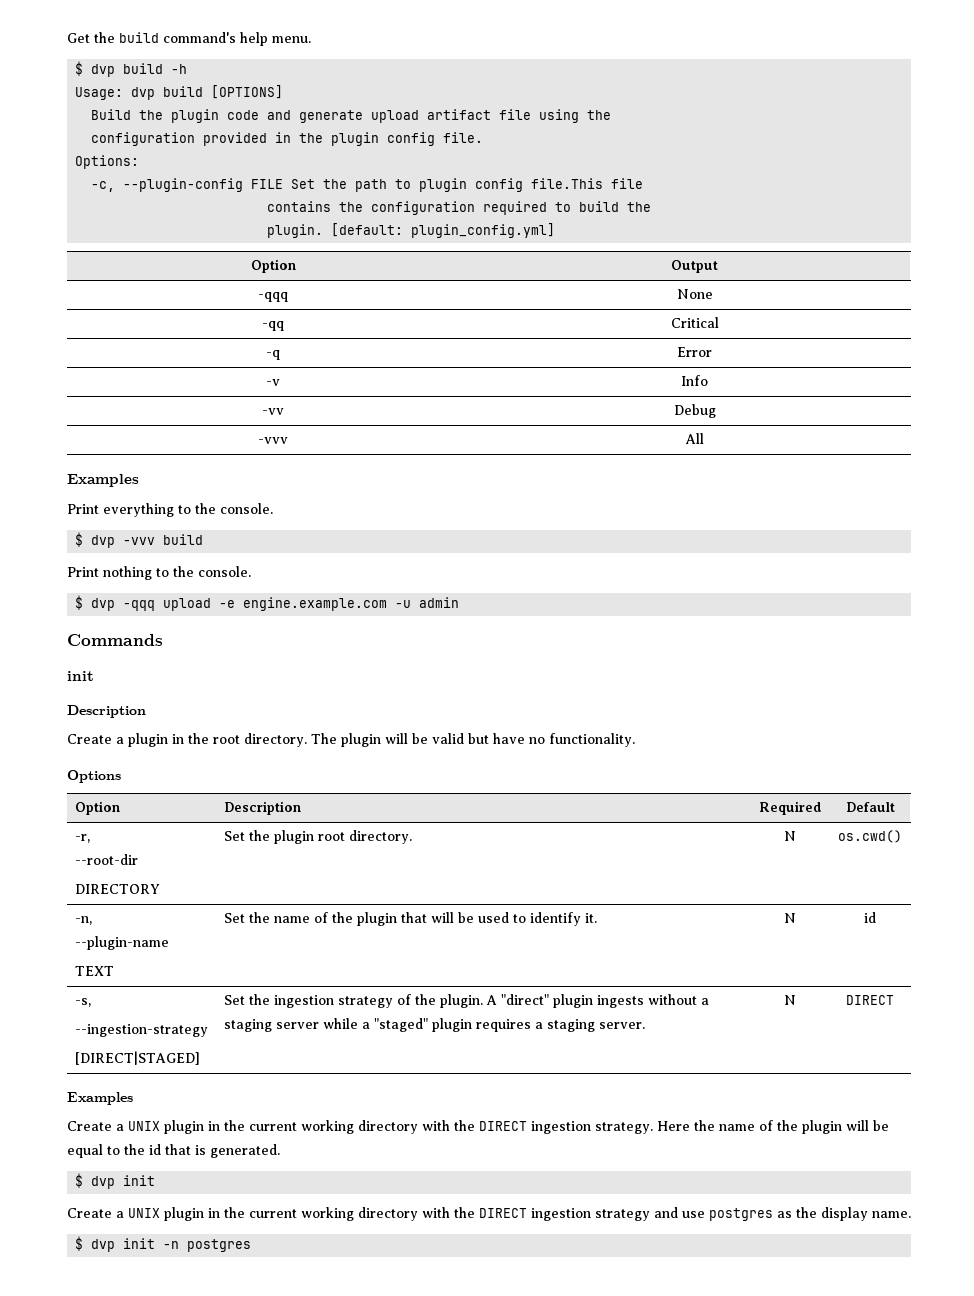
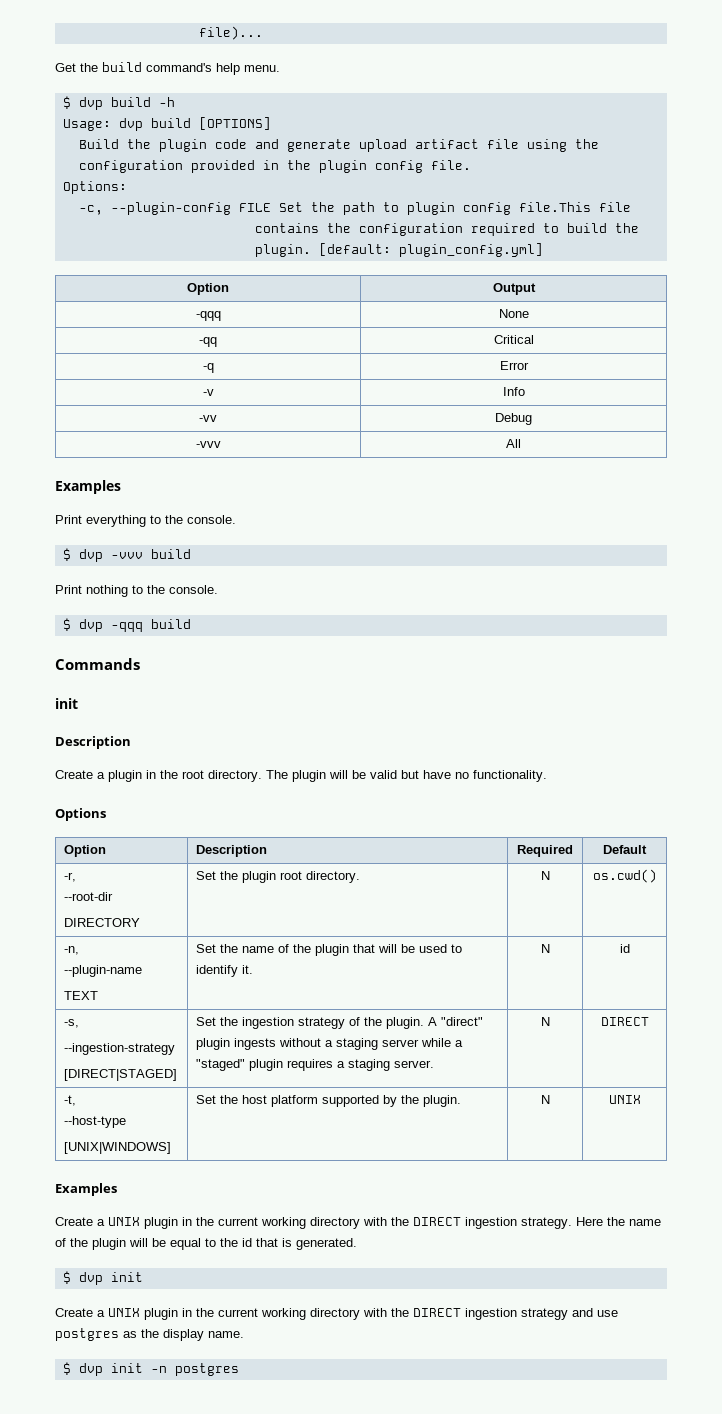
(67, 38) none -> [198,26,263,40] file)... //
[163,597,460,611] upload -e engine.example.com -u admin -> [150,619,191,629] build
(894, 1000) none -> [64,1095,77,1106] [64,1116,127,1128] [64,1142,172,1154] [196,1095,462,1107] [540,1095,550,1104] [608,1095,641,1104] // -t, // --host-type // [UNIX|WINDOWS] | Set the host platform supported by the plugin. | N | UNIX

